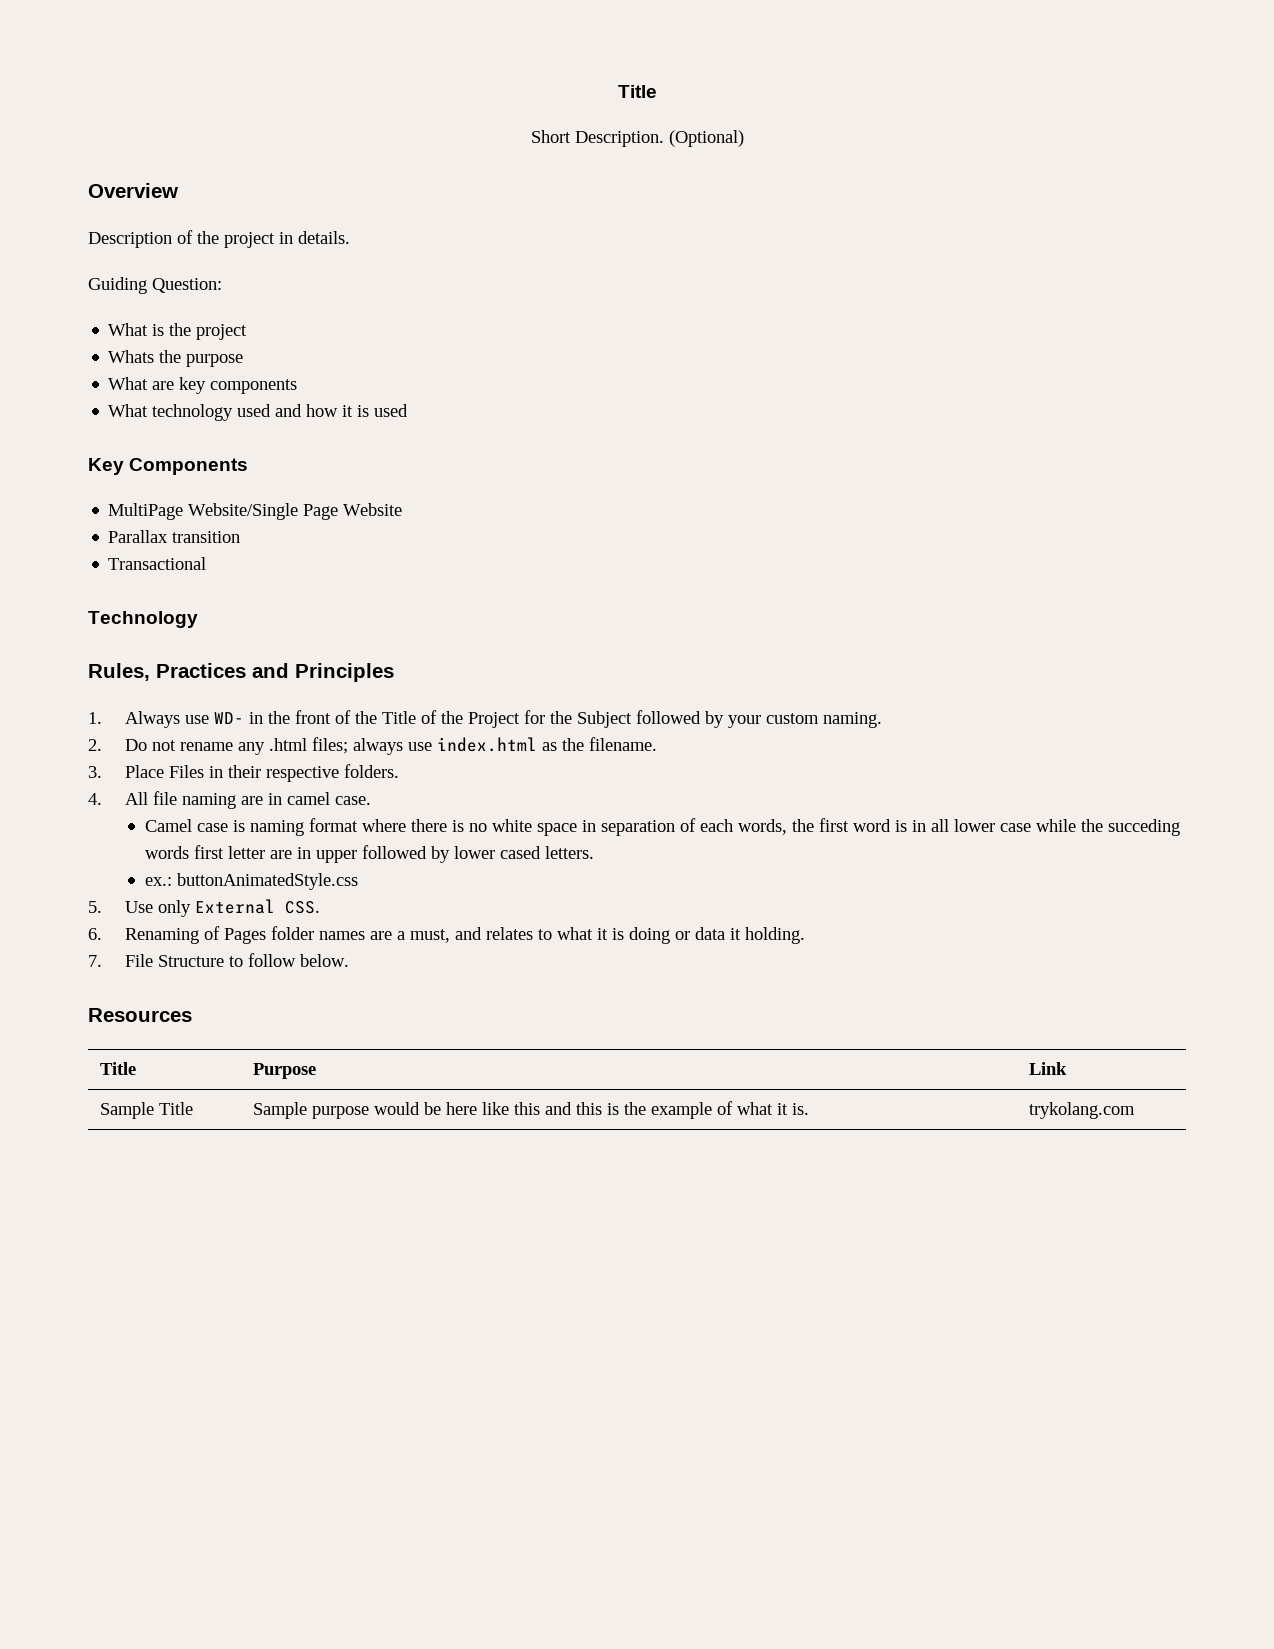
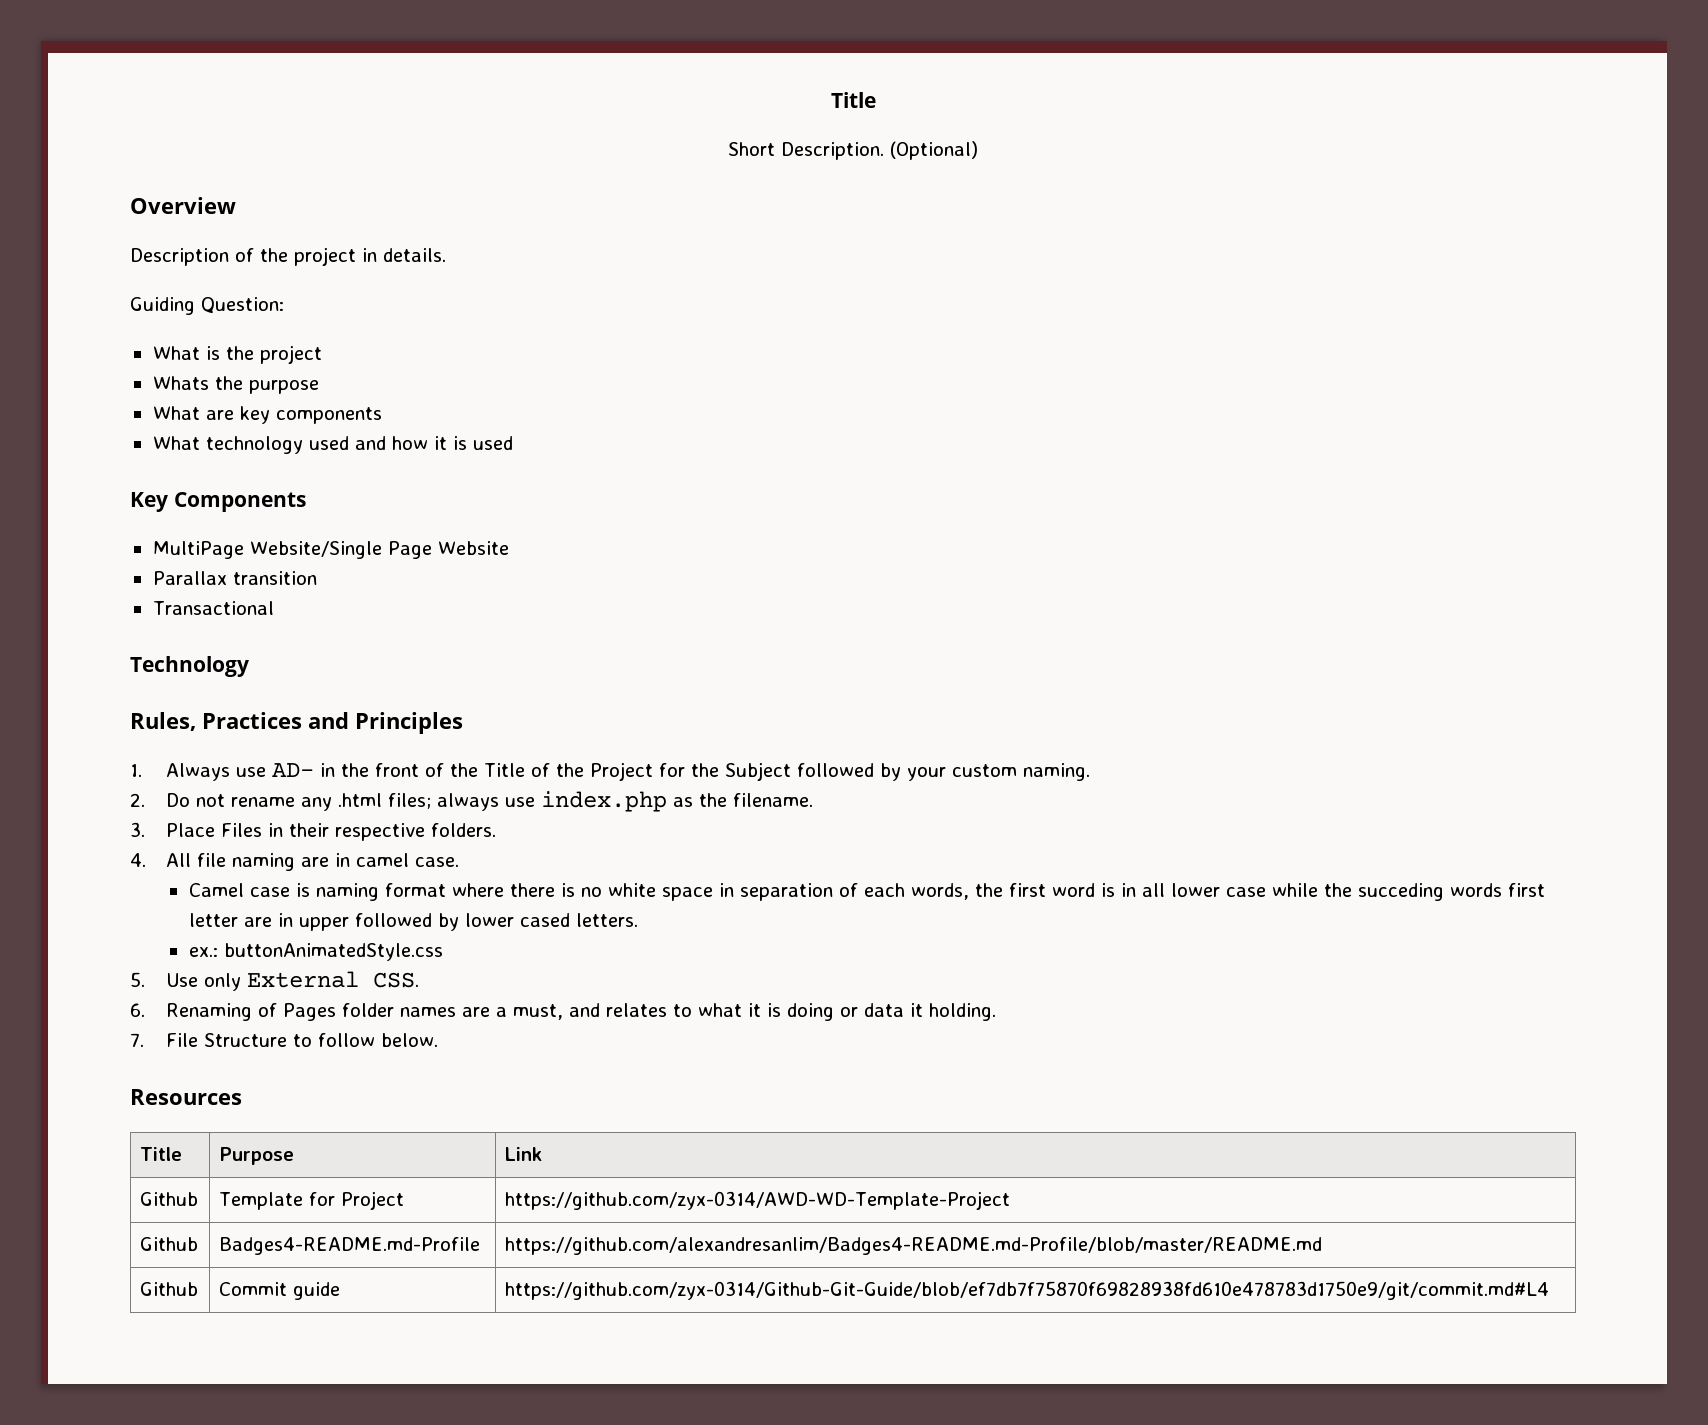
[213,712,244,724] WD- -> [272,763,315,777] AD-
[436,737,537,752] index.html -> [541,791,668,812] index.php
[99,1102,193,1119] [252,1101,809,1119] [1028,1102,1135,1119] Sample Title | Sample purpose would be here like this and this is the example of what it is. | trykolang.com -> [139,1192,198,1206] [218,1191,404,1210] [504,1191,1010,1210] [139,1237,198,1251] [218,1237,480,1255] [504,1237,1322,1255] [139,1282,198,1296] [218,1282,340,1300] [504,1281,1549,1300] Github | Template for Project | https://github.com/zyx-0314/AWD-WD-Template-Project // Github | Badges4-README.md-Profile | https://github.com/alexandresanlim/Badges4-README.md-Profile/blob/master/README.md // Github | Commit guide | https://github.com/zyx-0314/Github-Git-Guide/blob/ef7db7f75870f69828938fd610e478783d1750e9/git/commit.md#L4

